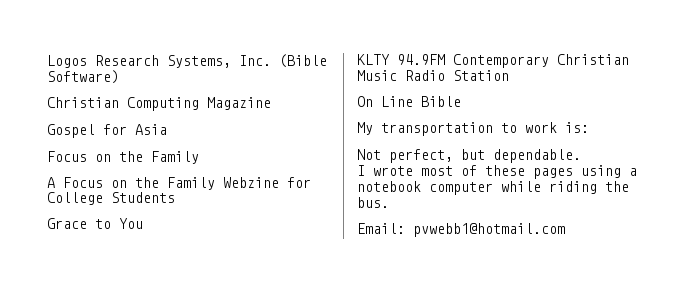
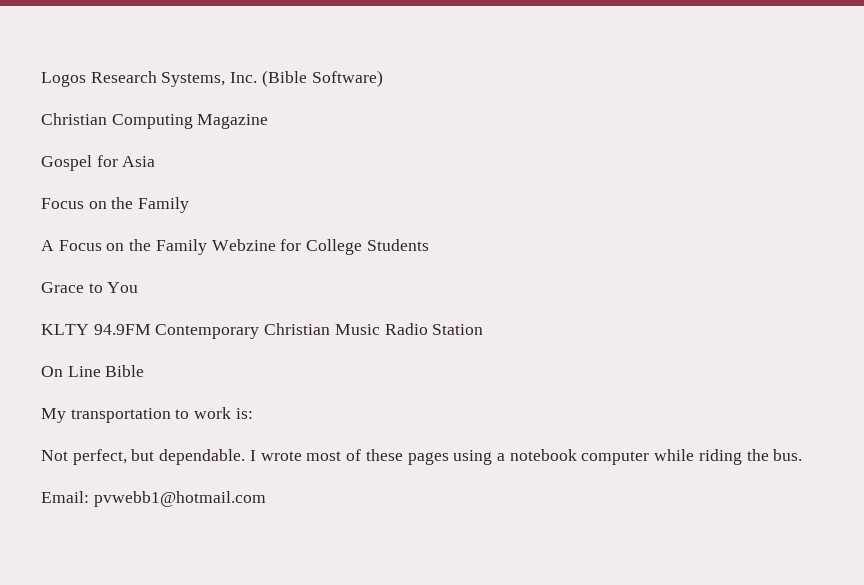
(581, 156) // -> (246, 457) none

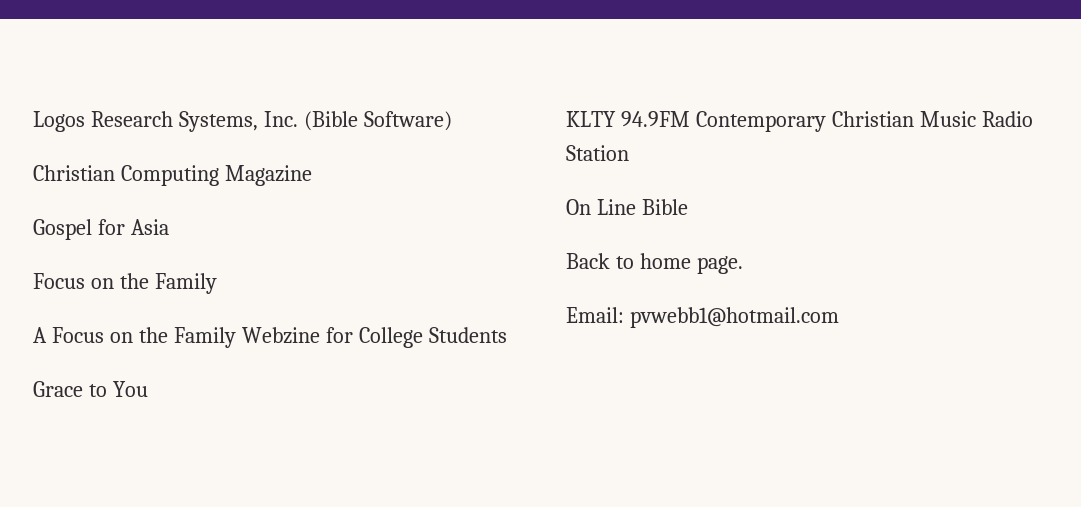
[41,407,253,423] [41,449,803,465] My transportation to work is: // Not perfect, but dependable. I wrote most of these pages using a notebook computer while riding the bus. -> [566,253,743,274] Back to home page.

